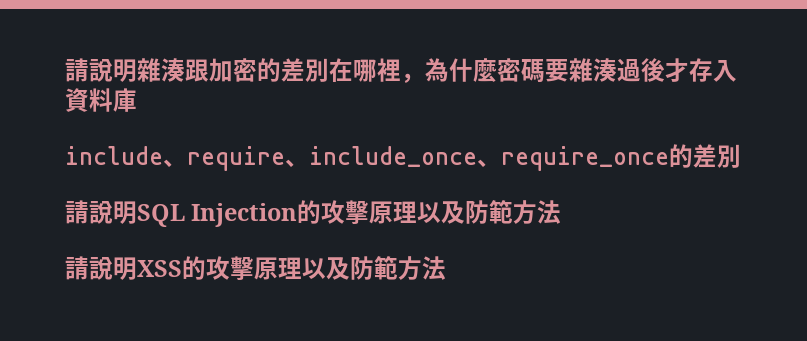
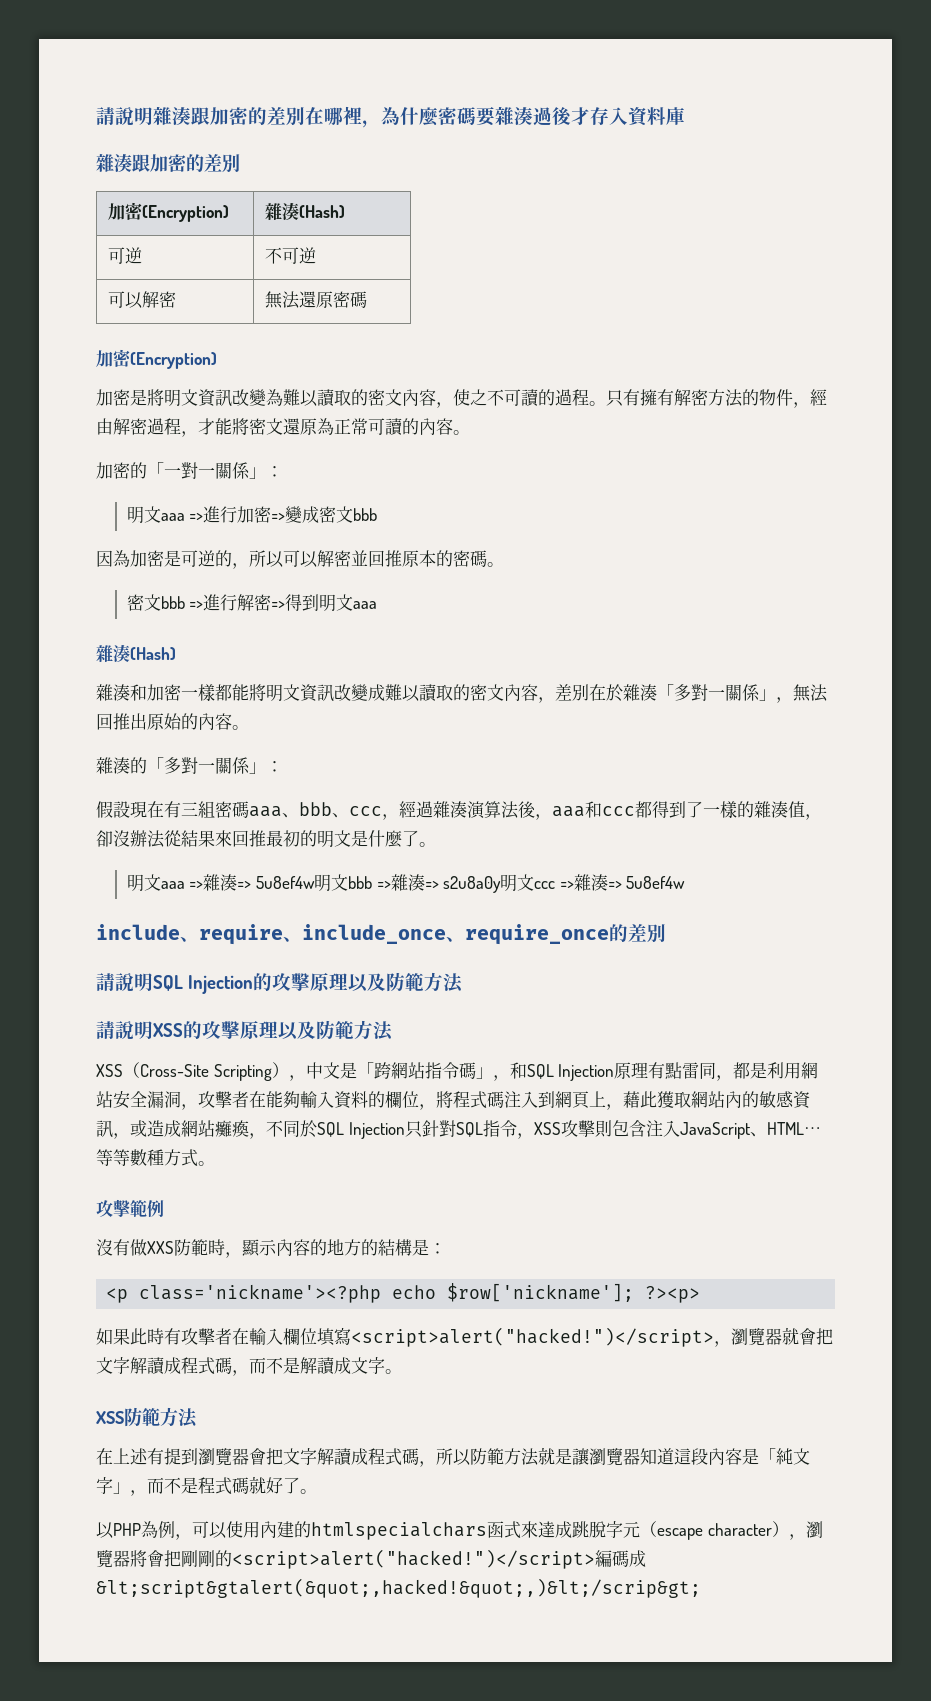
(137, 100) none -> [96,154,240,173] [107,202,229,222] [264,202,345,221] [107,247,142,264] [264,247,316,264] [107,291,176,309] [264,291,367,309] [96,349,217,369] [96,389,827,408] [96,418,470,437] [96,462,283,479] [126,506,378,524] [96,550,504,569] [126,594,378,612] [96,644,176,663] [96,684,828,703] [96,713,249,730] [96,757,283,774] [96,801,822,820] [96,830,436,848] [126,874,686,893] // 雜湊跟加密的差別 // 加密(Encryption) | 雜湊(Hash) // 可逆 | 不可逆 // 可以解密 | 無法還原密碼 // 加密(Encryption) // 加密是將明文資訊改變為難以讀取的密文內容，使之不可讀的過程。只有擁有解密方法的物件，經由解密過程，才能將密文還原為正常可讀的內容。 // 加密的「一對一關係」： // 明文aaa =>進行加密=>變成密文bbb // 因為加密是可逆的，所以可以解密並回推原本的密碼。 // 密文bbb =>進行解密=>得到明文aaa // 雜湊(Hash) // 雜湊和加密一樣都能將明文資訊改變成難以讀取的密文內容，差別在於雜湊「多對一關係」，無法回推出原始的內容。 // 雜湊的「多對一關係」： // 假設現在有三組密碼aaa、bbb、ccc，經過雜湊演算法後，aaa和ccc都得到了一樣的雜湊值，卻沒辦法從結果來回推最初的明文是什麼了。 // 明文aaa =>雜湊=> 5u8ef4w明文bbb =>雜湊=> s2u8a0y明文ccc =>雜湊=> 5u8ef4w
(446, 268) none -> [96,1062,819,1081] [96,1091,811,1110] [96,1120,821,1139] [96,1149,215,1167] [96,1199,164,1217] [96,1239,446,1258] [106,1283,701,1303] [96,1327,833,1347] [96,1357,402,1376] [96,1407,198,1428] [96,1447,810,1467] [96,1476,317,1496] [96,1521,823,1540] [96,1549,646,1569] [96,1578,701,1598] // XSS（Cross-Site Scripting），中文是「跨網站指令碼」，和SQL Injection原理有點雷同，都是利用網站安全漏洞，攻擊者在能夠輸入資料的欄位，將程式碼注入到網頁上，藉此獲取網站內的敏感資訊，或造成網站癱瘓，不同於SQL Injection只針對SQL指令，XSS攻擊則包含注入JavaScript、HTML⋯等等數種方式。 // 攻擊範例 // 沒有做XXS防範時，顯示內容的地方的結構是： // <p class='nickname'><?php echo $row['nickname']; ?><p> // 如果此時有攻擊者在輸入欄位填寫<script>alert("hacked!")</script>，瀏覽器就會把文字解讀成程式碼，而不是解讀成文字。 // XSS防範方法 // 在上述有提到瀏覽器會把文字解讀成程式碼，所以防範方法就是讓瀏覽器知道這段內容是「純文字」，而不是程式碼就好了。 // 以PHP為例，可以使用內建的htmlspecialchars函式來達成跳脫字元（escape character），瀏覽器將會把剛剛的<script>alert("hacked!")</script>編碼成&lt;script&gtalert(&quot;,hacked!&quot;,)&lt;/scrip&gt;

